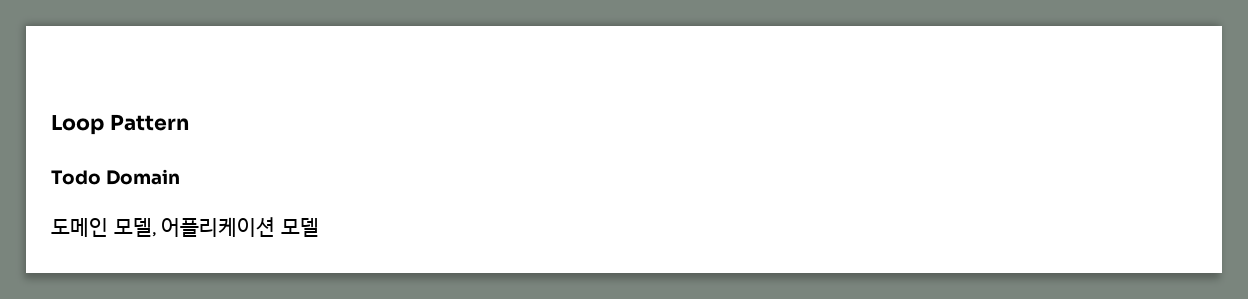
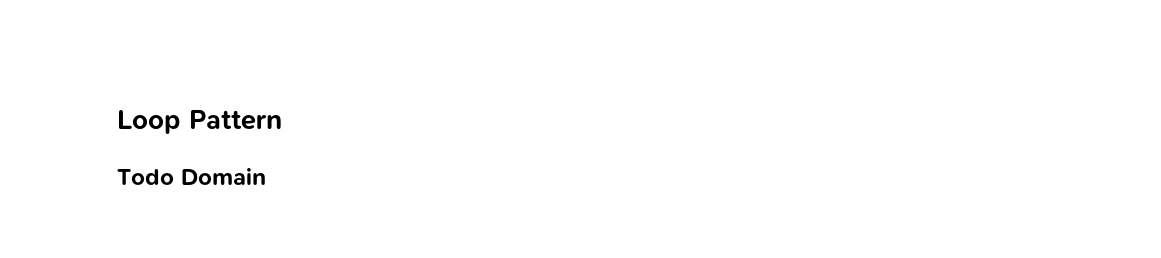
[51,217,319,237] // 도메인 모델, 어플리케이션 모델 -> (266, 176) none

